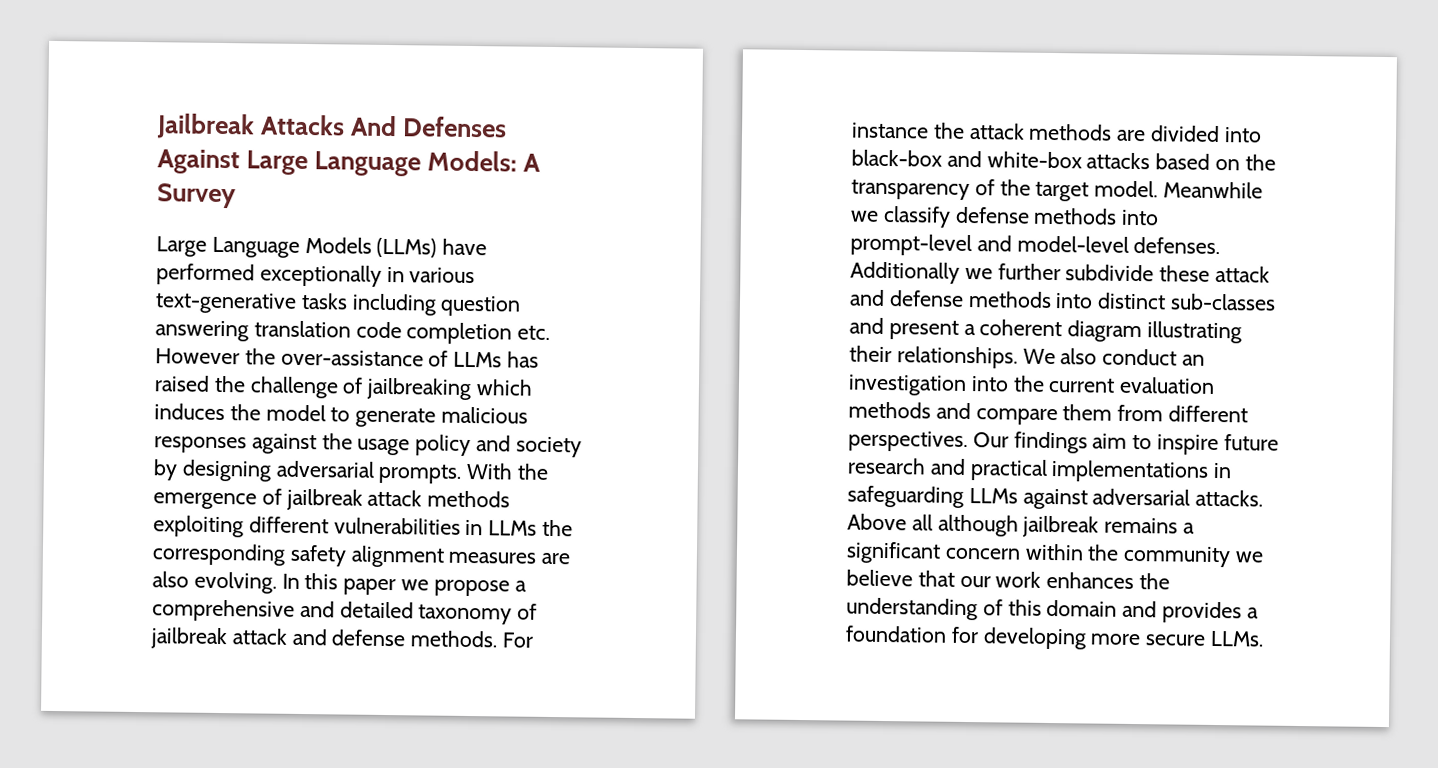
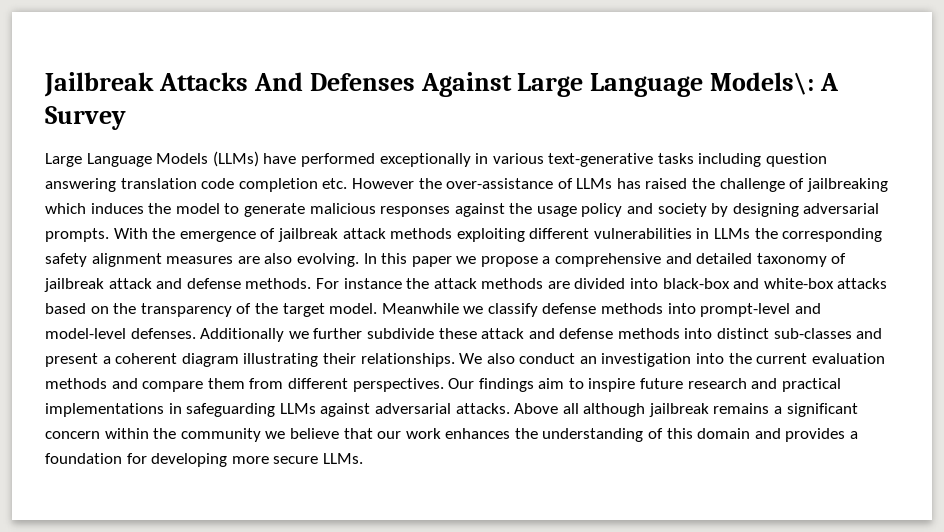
[427,150,518,172] Models: -> [710,72,815,95] Models\:

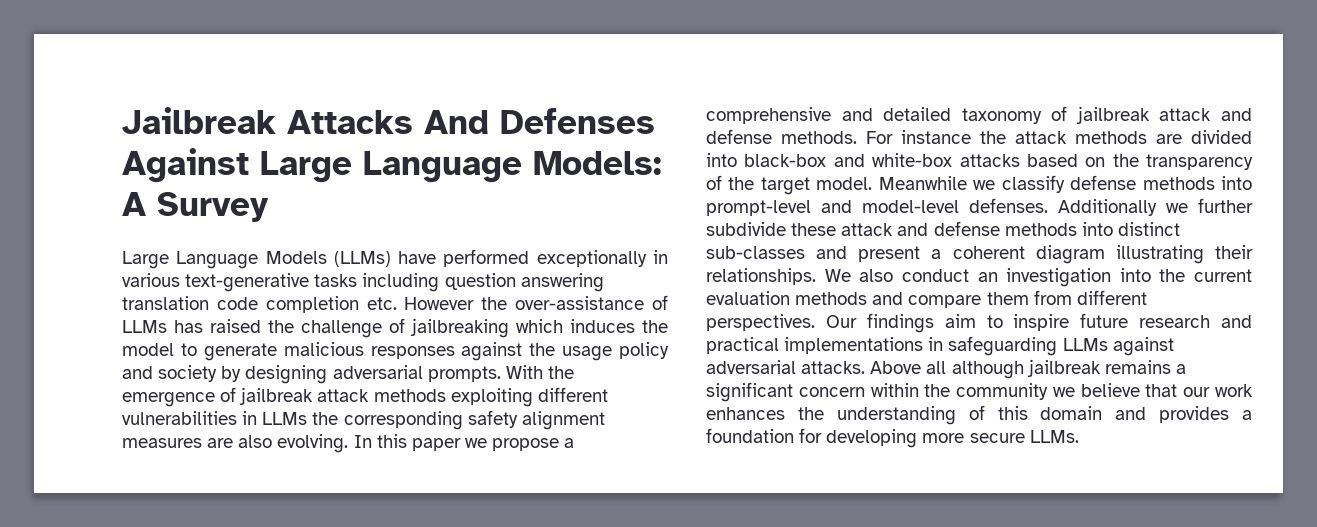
[710,72,815,95] Models\: -> [533,151,662,175] Models:

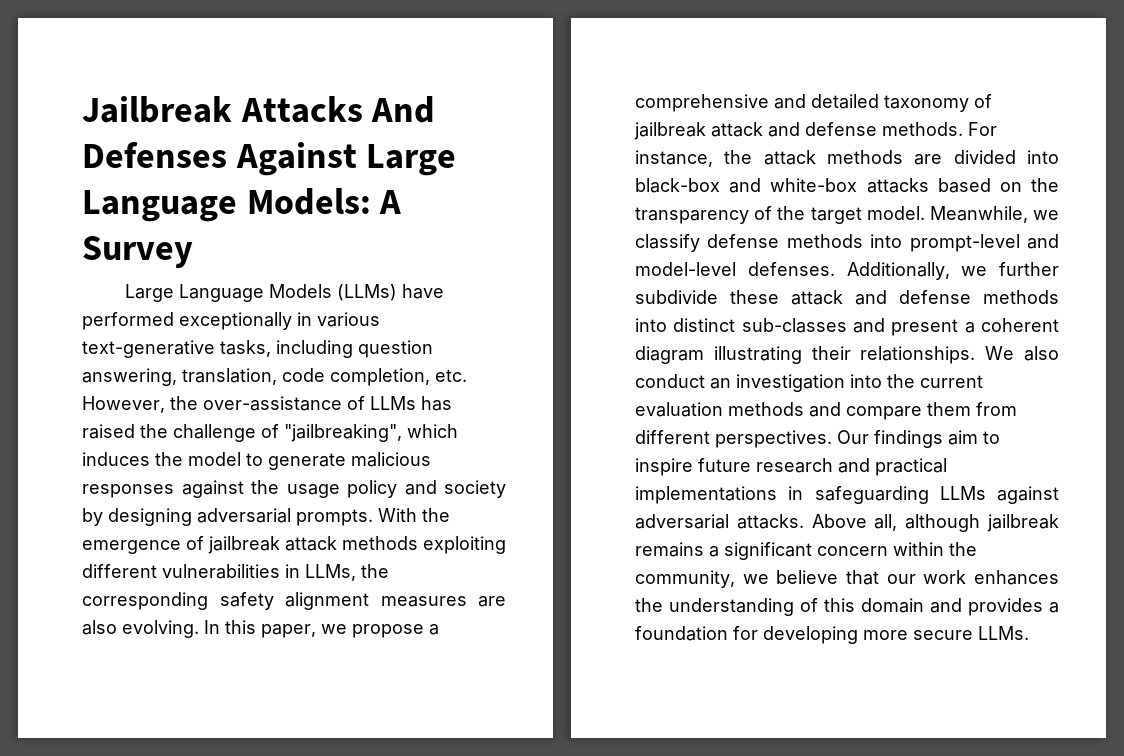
[314,274,358,287] tasks -> [220,340,271,357] tasks,
[520,273,604,292] [122,296,475,313] answering translation code completion etc. However -> [82,368,467,386] [82,396,165,413] answering, translation, code completion, etc. However,
[410,318,509,338] jailbreaking -> [284,424,402,442] "jailbreaking",
[262,412,308,425] LLMs -> [305,564,356,581] LLMs,
[411,438,461,451] paper -> [261,624,316,638] paper,
[901,130,971,144] instance -> [635,150,713,167] instance,
[878,176,967,190] Meanwhile -> [929,206,1028,223] Meanwhile,
[1058,199,1157,216] Additionally -> [846,262,950,280] Additionally,
[926,361,947,374] all -> [874,514,898,531] all,
[956,383,1049,400] community -> [635,570,735,588] community,

